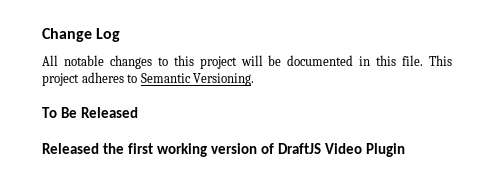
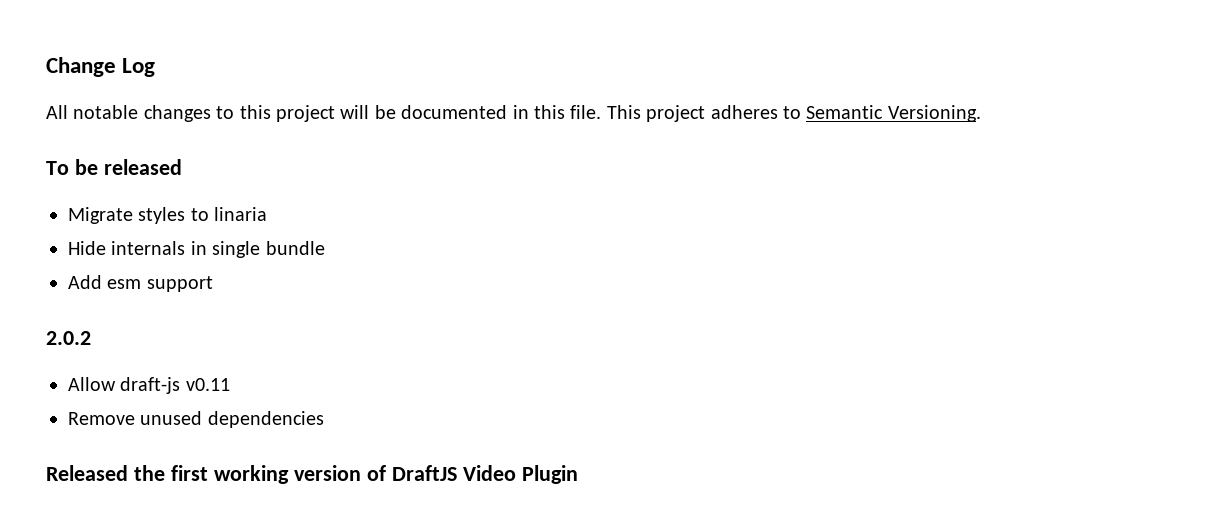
[61,107,139,118] Be Released -> [74,159,182,175] [68,207,268,224] [68,241,325,258] [68,275,213,292] [46,331,91,345] [68,377,230,394] [68,411,324,428] be released // Migrate styles to linaria // Hide internals in single bundle // Add esm support // 2.0.2 // Allow draft-js v0.11 // Remove unused dependencies

